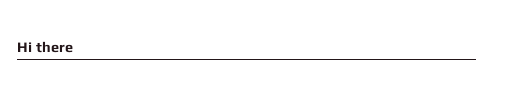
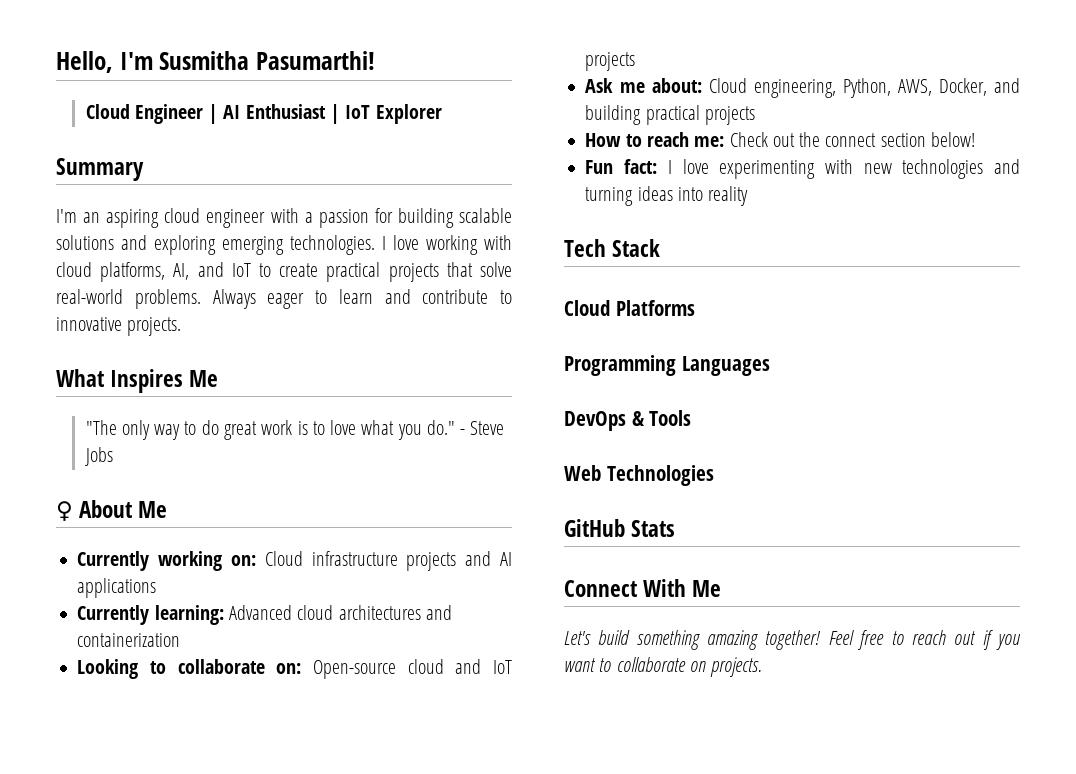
[17,41,73,53] Hi there -> [56,51,375,73] [85,104,442,124] [56,158,144,181] [56,208,513,228] [56,235,512,255] [56,262,512,282] [56,289,512,309] [56,317,182,336] [56,369,219,393] [85,420,505,440] [84,447,113,466] [56,500,168,521] [77,551,512,571] [77,578,157,598] [77,605,452,625] [77,633,181,647] [77,659,512,679] [585,52,636,71] [585,78,1021,98] [585,105,755,125] [585,132,975,147] [585,159,1020,179] [585,186,749,206] [564,239,661,257] [564,300,695,316] [564,355,770,376] [564,410,692,431] [564,465,714,486] [564,519,676,537] [564,579,722,597] [564,630,1022,650] [564,657,763,677] Hello, I'm Susmitha Pasumarthi! // Cloud Engineer | AI Enthusiast | IoT Explorer // Summary // I'm an aspiring cloud engineer with a passion for building scalable solutions and exploring emerging technologies. I love working with cloud platforms, AI, and IoT to create practical projects that solve real-world problems. Always eager to learn and contribute to innovative projects. // What Inspires Me // "The only way to do great work is to love what you do." - Steve Jobs // ♀ About Me // Currently working on: Cloud infrastructure projects and AI applications // Currently learning: Advanced cloud architectures and containerization // Looking to collaborate on: Open-source cloud and IoT projects // Ask me about: Cloud engineering, Python, AWS, Docker, and building practical projects // How to reach me: Check out the connect section below! // Fun fact: I love experimenting with new technologies and turning ideas into reality // Tech Stack // Cloud Platforms // Programming Languages // DevOps & Tools // Web Technologies // GitHub Stats // Connect With Me // Let's build something amazing together! Feel free to reach out if you want to collaborate on projects.

